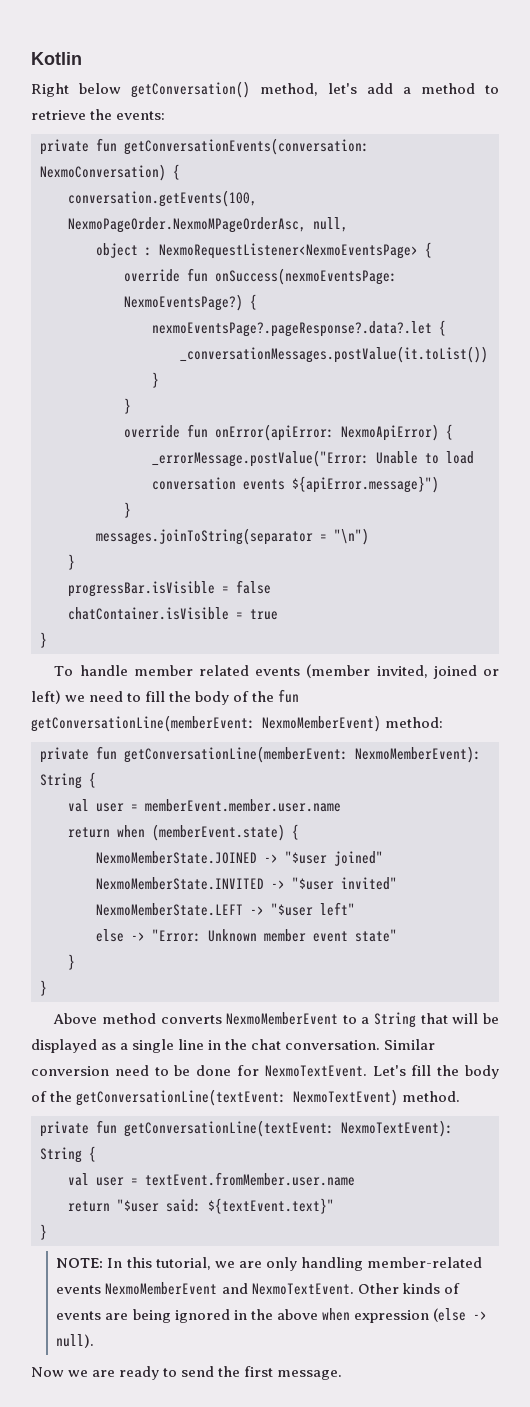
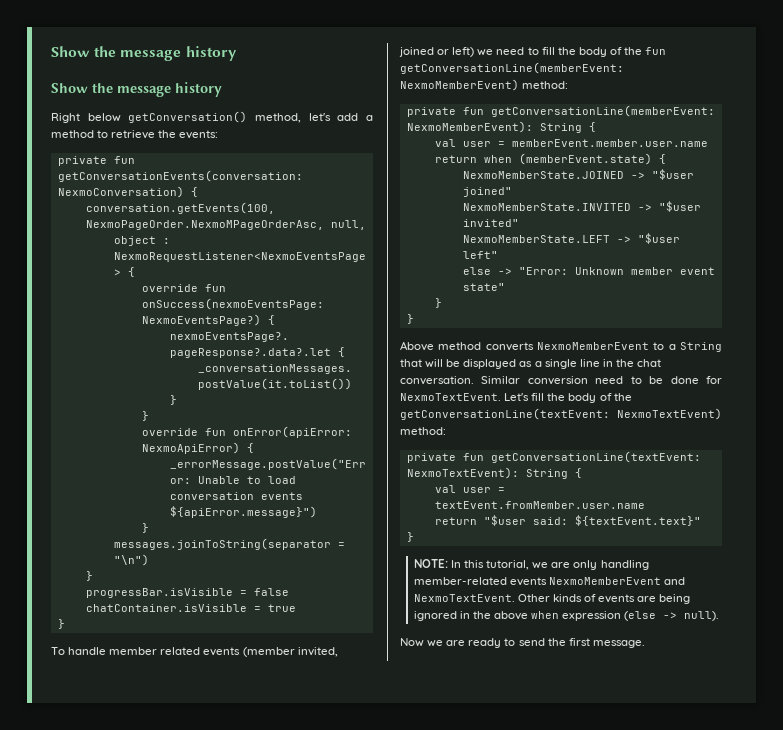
[31,52,82,65] Kotlin -> [51,46,237,61] [51,82,222,97] Show the message history // Show the message history
[402,1091,461,1102] method. -> [400,427,446,435] method:

